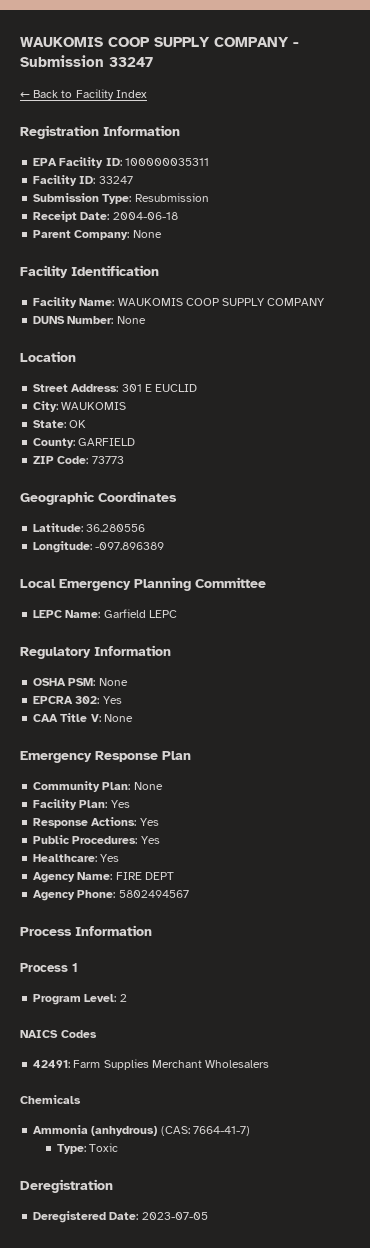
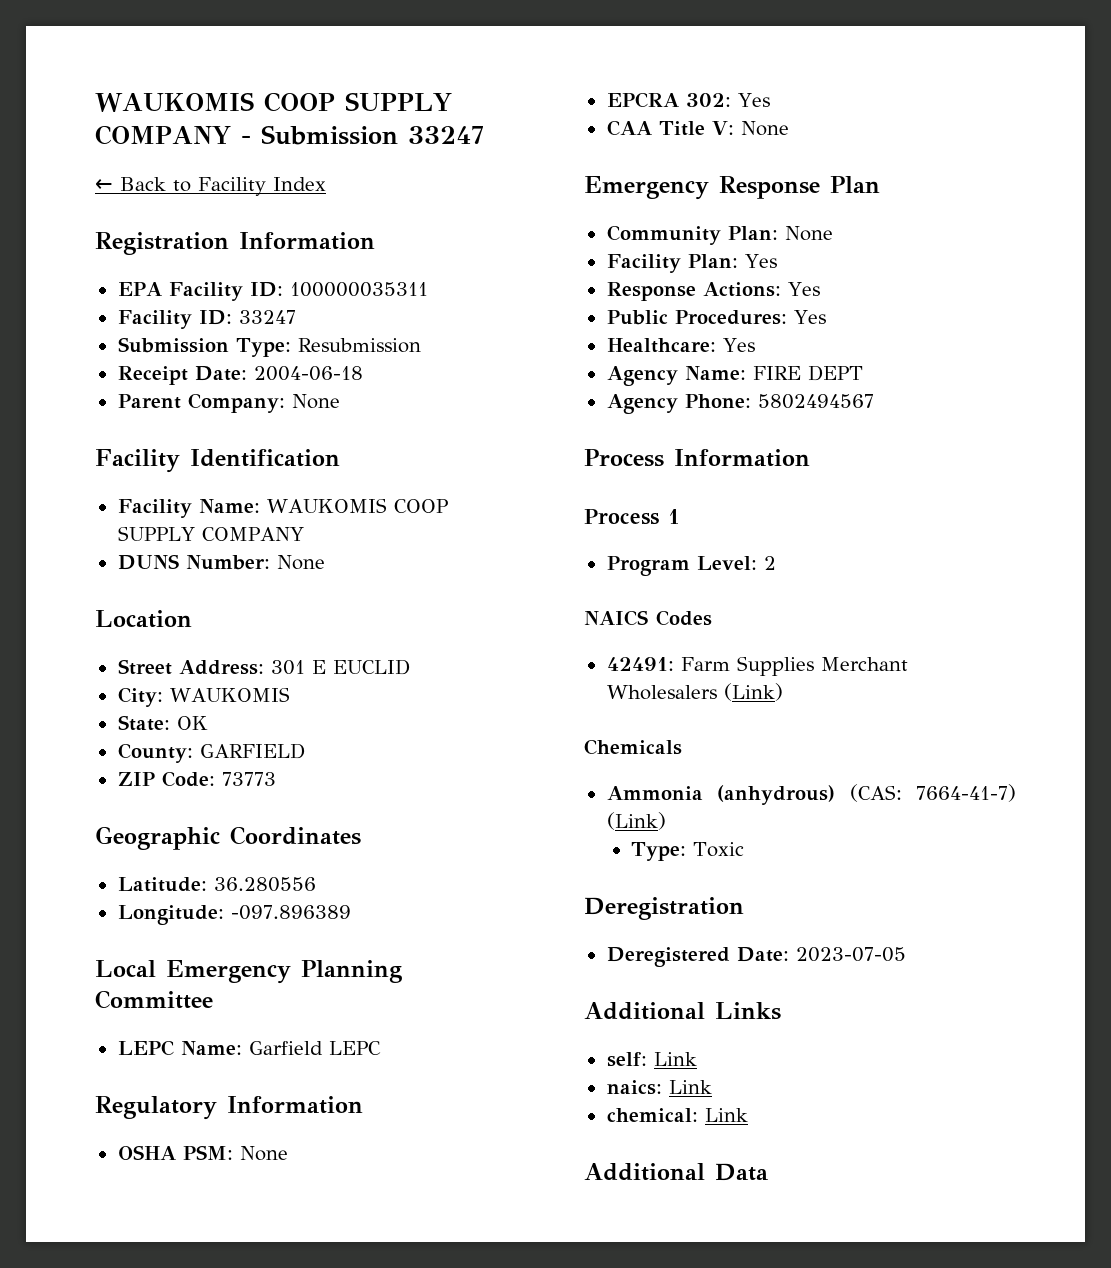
(270, 1064) none -> [723,683,783,701] (Link)
(250, 1131) none -> [606,812,666,830] (Link)
(208, 1216) none -> [584,1002,781,1020] [606,1052,697,1067] [606,1080,712,1095] [606,1108,748,1122] [584,1163,768,1181] // Additional Links // self: Link // naics: Link // chemical: Link // Additional Data

